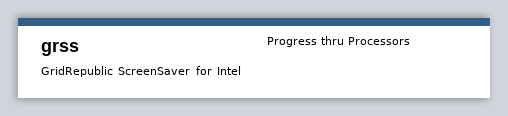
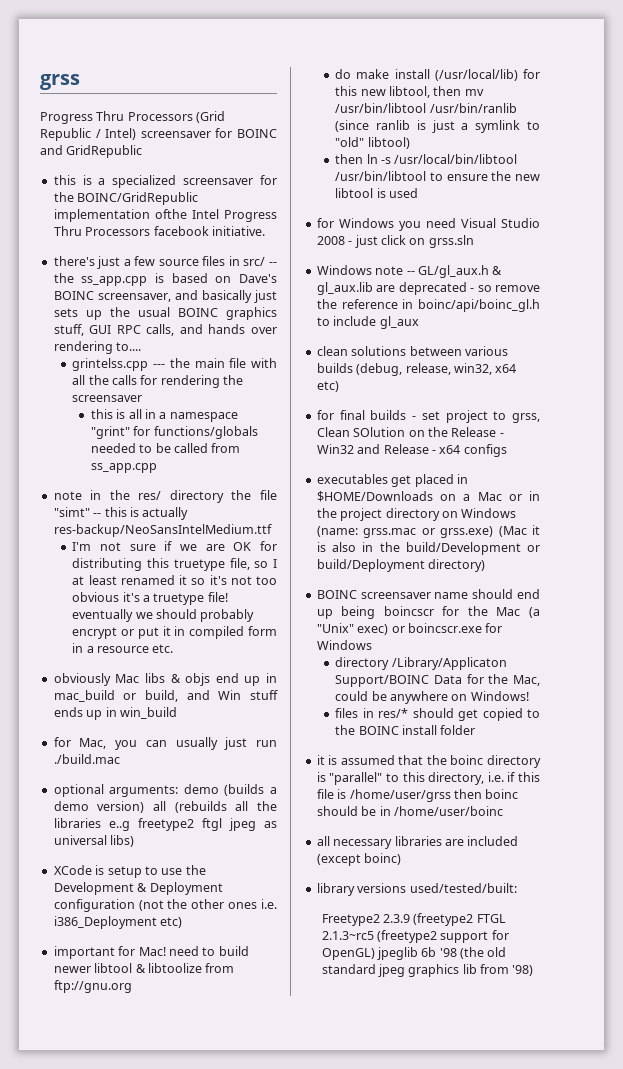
[41,66,241,77] [267,36,410,47] GridRepublic ScreenSaver for Intel Progress thru Processors -> [40,111,226,124] [40,128,277,141] [40,145,143,158] [53,175,277,188] [53,192,199,205] [53,209,277,222] [53,226,265,236] [53,256,277,269] [53,273,277,286] [53,290,277,303] [53,307,277,320] [53,324,277,336] [53,341,142,354] [72,358,277,371] [72,375,244,388] [72,395,143,402] [90,409,238,422] [90,426,258,439] [90,443,241,453] [90,463,157,473] [53,490,277,503] [53,507,189,520] [53,524,272,537] [72,541,277,551] [72,558,278,571] [72,575,277,585] [72,592,228,605] [72,609,255,622] [72,626,277,639] [72,643,174,653] [53,673,277,686] [53,690,278,702] [53,707,177,720] [53,737,277,750] [53,754,120,764] [53,784,277,797] [53,801,277,813] [53,818,277,831] [53,835,135,847] [53,865,206,878] [53,882,223,895] [53,899,277,912] [53,916,183,929] [53,946,249,959] [53,963,235,973] [53,980,132,993] [335,69,540,81] [335,86,484,98] [335,103,517,113] [335,120,540,133] [335,137,410,149] [335,154,518,164] [335,171,540,181] [335,188,418,198] [316,218,540,231] [316,235,474,248] [316,265,503,278] [316,282,540,295] [316,299,540,312] [316,316,419,329] [316,346,508,356] [316,363,517,376] [316,381,339,392] [316,410,540,423] [316,427,504,437] [316,444,507,457] [316,474,468,487] [316,491,540,502] [316,508,517,521] [316,525,540,538] [316,542,540,555] [316,559,486,572] [316,589,540,599] [316,606,540,619] [316,623,503,635] [316,640,372,650] [335,657,507,670] [335,674,540,687] [335,691,529,704] [335,708,540,721] [335,725,476,735] [316,755,541,768] [316,772,540,785] [316,789,519,802] [316,806,503,816] [316,836,519,849] [316,853,402,866] [316,883,517,896] [321,913,506,926] [321,930,509,943] [321,947,507,960] [321,964,534,977] Progress Thru Processors (Grid Republic / Intel) screensaver for BOINC and GridRepublic // this is a specialized screensaver for the BOINC/GridRepublic implementation ofthe Intel Progress Thru Processors facebook initiative. // there's just a few source files in src/ -- the ss_app.cpp is based on Dave's BOINC screensaver, and basically just sets up the usual BOINC graphics stuff, GUI RPC calls, and hands over rendering to.... // grintelss.cpp --- the main file with all the calls for rendering the screensaver // this is all in a namespace "grint" for functions/globals needed to be called from ss_app.cpp // note in the res/ directory the file "simt" -- this is actually res-backup/NeoSansIntelMedium.ttf // I'm not sure if we are OK for distributing this truetype file, so I at least renamed it so it's not too obvious it's a truetype file! eventually we should probably encrypt or put it in compiled form in a resource etc. // obviously Mac libs & objs end up in mac_build or build, and Win stuff ends up in win_build // for Mac, you can usually just run ./build.mac // optional arguments: demo (builds a demo version) all (rebuilds all the libraries e..g freetype2 ftgl jpeg as universal libs) // XCode is setup to use the Development & Deployment configuration (not the other ones i.e. i386_Deployment etc) // important for Mac! need to build newer libtool & libtoolize from ftp://gnu.org // do make install (/usr/local/lib) for this new libtool, then mv /usr/bin/libtool /usr/bin/ranlib (since ranlib is just a symlink to "old" libtool) // then ln -s /usr/local/bin/libtool /usr/bin/libtool to ensure the new libtool is used // for Windows you need Visual Studio 2008 - just click on grss.sln // Windows note -- GL/gl_aux.h & gl_aux.lib are deprecated - so remove the reference in boinc/api/boinc_gl.h to include gl_aux // clean solutions between various builds (debug, release, win32, x64 etc) // for final builds - set project to grss, Clean SOlution on the Release - Win32 and Release - x64 configs // executables get placed in $HOME/Downloads on a Mac or in the project directory on Windows (name: grss.mac or grss.exe) (Mac it is also in the build/Development or build/Deployment directory) // BOINC screensaver name should end up being boincscr for the Mac (a "Unix" exec) or boincscr.exe for Windows // directory /Library/Applicaton Support/BOINC Data for the Mac, could be anywhere on Windows! // files in res/* should get copied to the BOINC install folder // it is assumed that the boinc directory is "parallel" to this directory, i.e. if this file is /home/user/grss then boinc should be in /home/user/boinc // all necessary libraries are included (except boinc) // library versions used/tested/built: // Freetype2 2.3.9 (freetype2 FTGL 2.1.3~rc5 (freetype2 support for OpenGL) jpeglib 6b '98 (the old standard jpeg graphics lib from '98)

